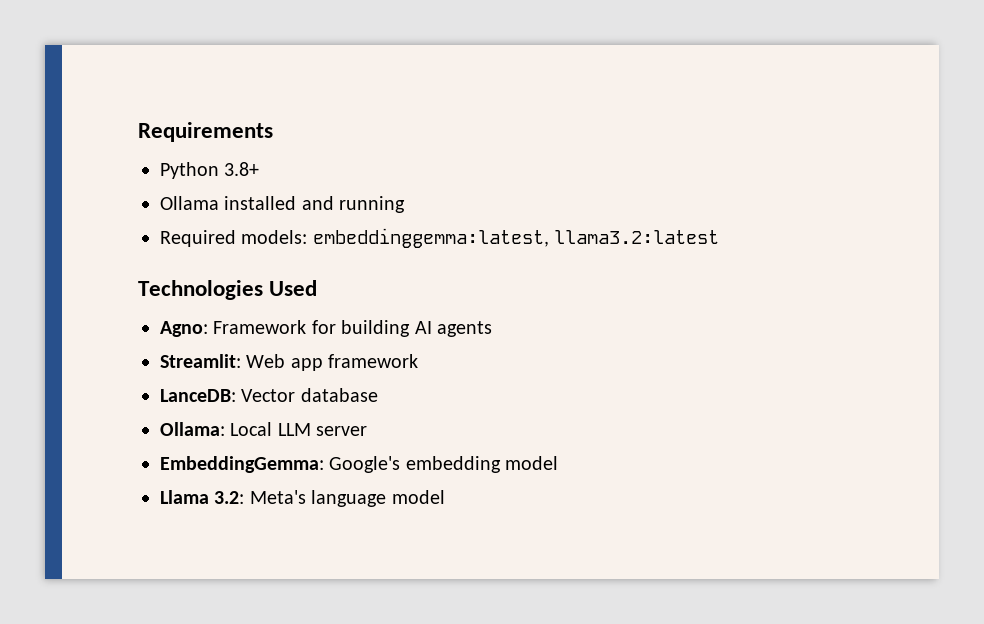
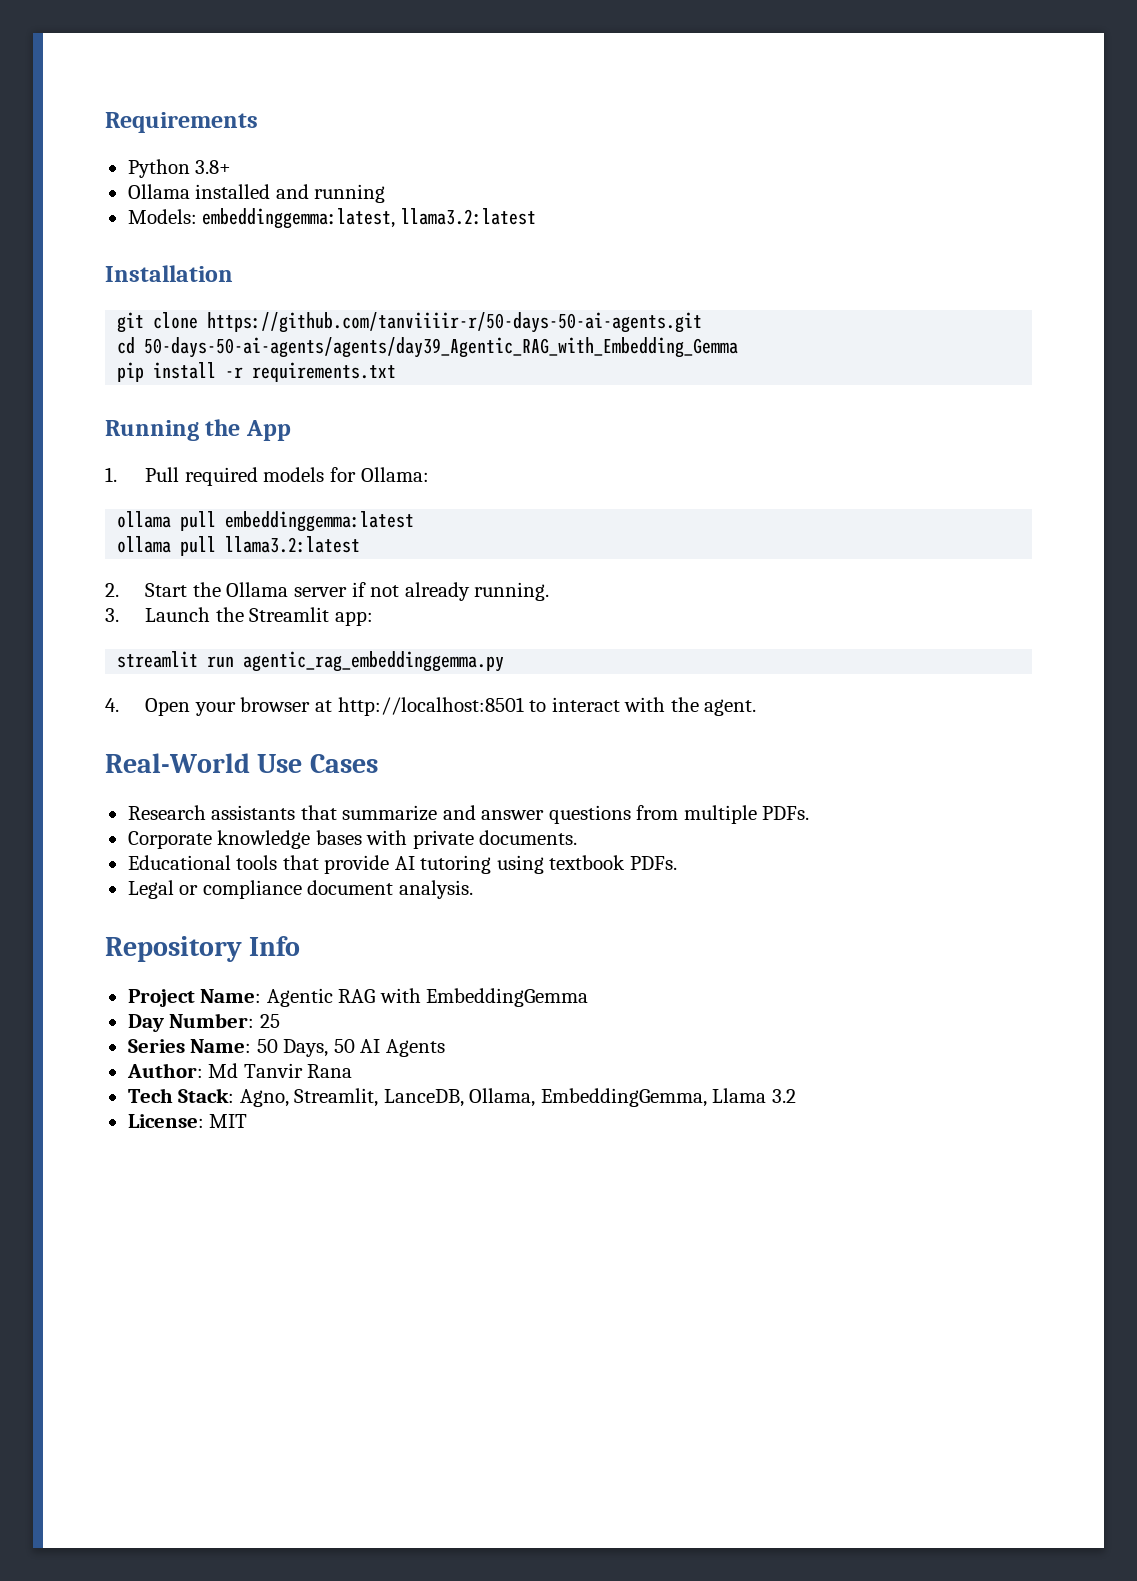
[160,230,308,247] Required models: -> [127,209,197,224] Models:
[138,280,318,300] [160,320,492,337] [160,354,419,371] [160,388,378,402] [160,422,368,436] [160,456,559,473] [160,490,445,507] Technologies Used // Agno: Framework for building AI agents // Streamlit: Web app framework // LanceDB: Vector database // Ollama: Local LLM server // EmbeddingGemma: Google's embedding model // Llama 3.2: Meta's language model -> [105,265,233,282] [117,312,703,333] [117,337,739,358] [117,362,397,382] [105,419,291,441] [105,467,429,486] [117,511,415,532] [117,536,361,556] [105,582,550,601] [105,607,373,626] [117,651,505,672] [105,697,757,716] [105,753,378,773] [127,805,810,824] [127,830,578,849] [127,855,677,874] [127,880,473,899] [105,936,301,962] [127,988,589,1007] [127,1013,280,1032] [127,1039,445,1057] [126,1063,353,1078] [127,1088,796,1107] [127,1114,248,1128] Installation // git clone https://github.com/tanviiiir-r/50-days-50-ai-agents.git // cd 50-days-50-ai-agents/agents/day39_Agentic_RAG_with_Embedding_Gemma // pip install -r requirements.txt // Running the App // 1. Pull required models for Ollama: // ollama pull embeddinggemma:latest // ollama pull llama3.2:latest // 2. Start the Ollama server if not already running. // 3. Launch the Streamlit app: // streamlit run agentic_rag_embeddinggemma.py // 4. Open your browser at http://localhost:8501 to interact with the agent. // Real-World Use Cases // Research assistants that summarize and answer questions from multiple PDFs. // Corporate knowledge bases with private documents. // Educational tools that provide AI tutoring using textbook PDFs. // Legal or compliance document analysis. // Repository Info // Project Name: Agentic RAG with EmbeddingGemma // Day Number: 25 // Series Name: 50 Days, 50 AI Agents // Author: Md Tanvir Rana // Tech Stack: Agno, Streamlit, LanceDB, Ollama, EmbeddingGemma, Llama 3.2 // License: MIT

